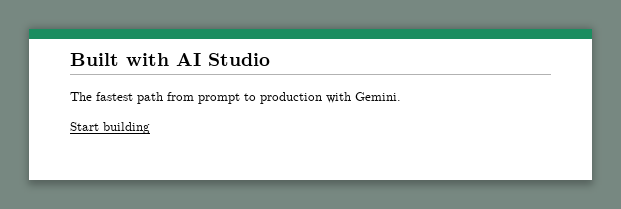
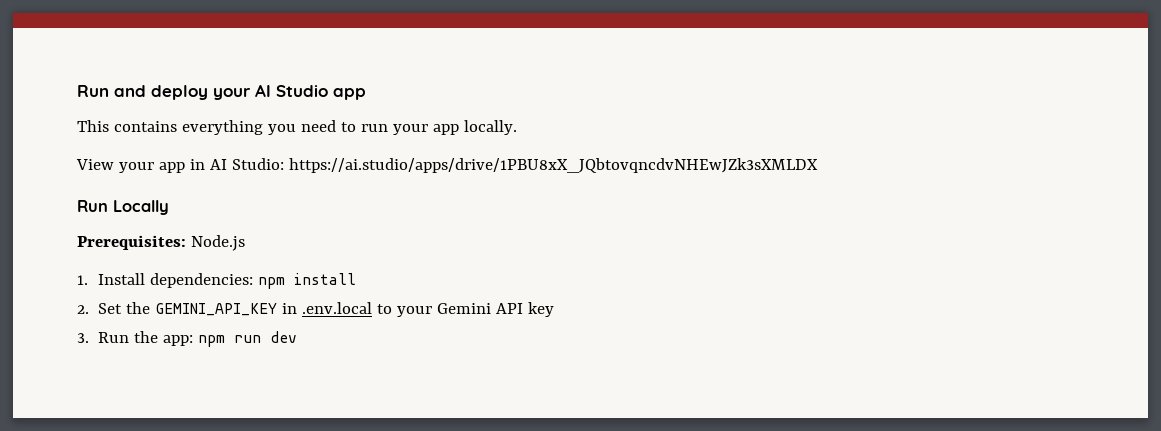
[70,53,270,66] [70,92,401,104] [70,122,150,134] Built with AI Studio // The fastest path from prompt to production with Gemini. // Start building -> [77,84,366,100] [77,120,517,135] [76,158,818,173] [77,200,169,215] [77,235,245,251] [77,273,357,289] [77,302,555,317] [77,331,298,347] Run and deploy your AI Studio app // This contains everything you need to run your app locally. // View your app in AI Studio: https://ai.studio/apps/drive/1PBU8xX_JQbtovqncdvNHEwJZk3sXMLDX // Run Locally // Prerequisites: Node.js // 1. Install dependencies: npm install // 2. Set the GEMINI_API_KEY in .env.local to your Gemini API key // 3. Run the app: npm run dev

